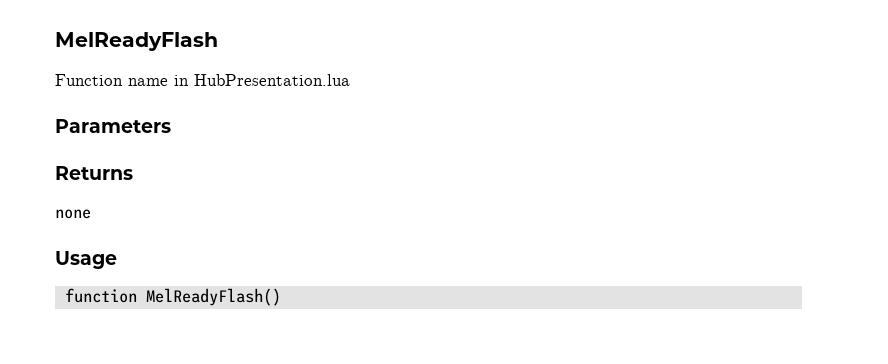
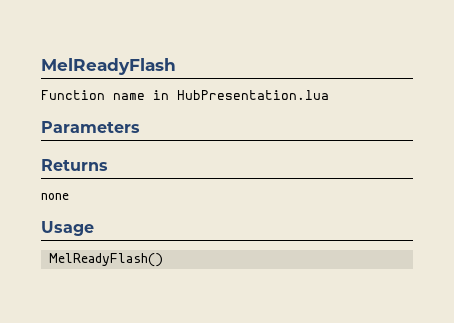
[64,288,137,303] function -> (94, 228) none

